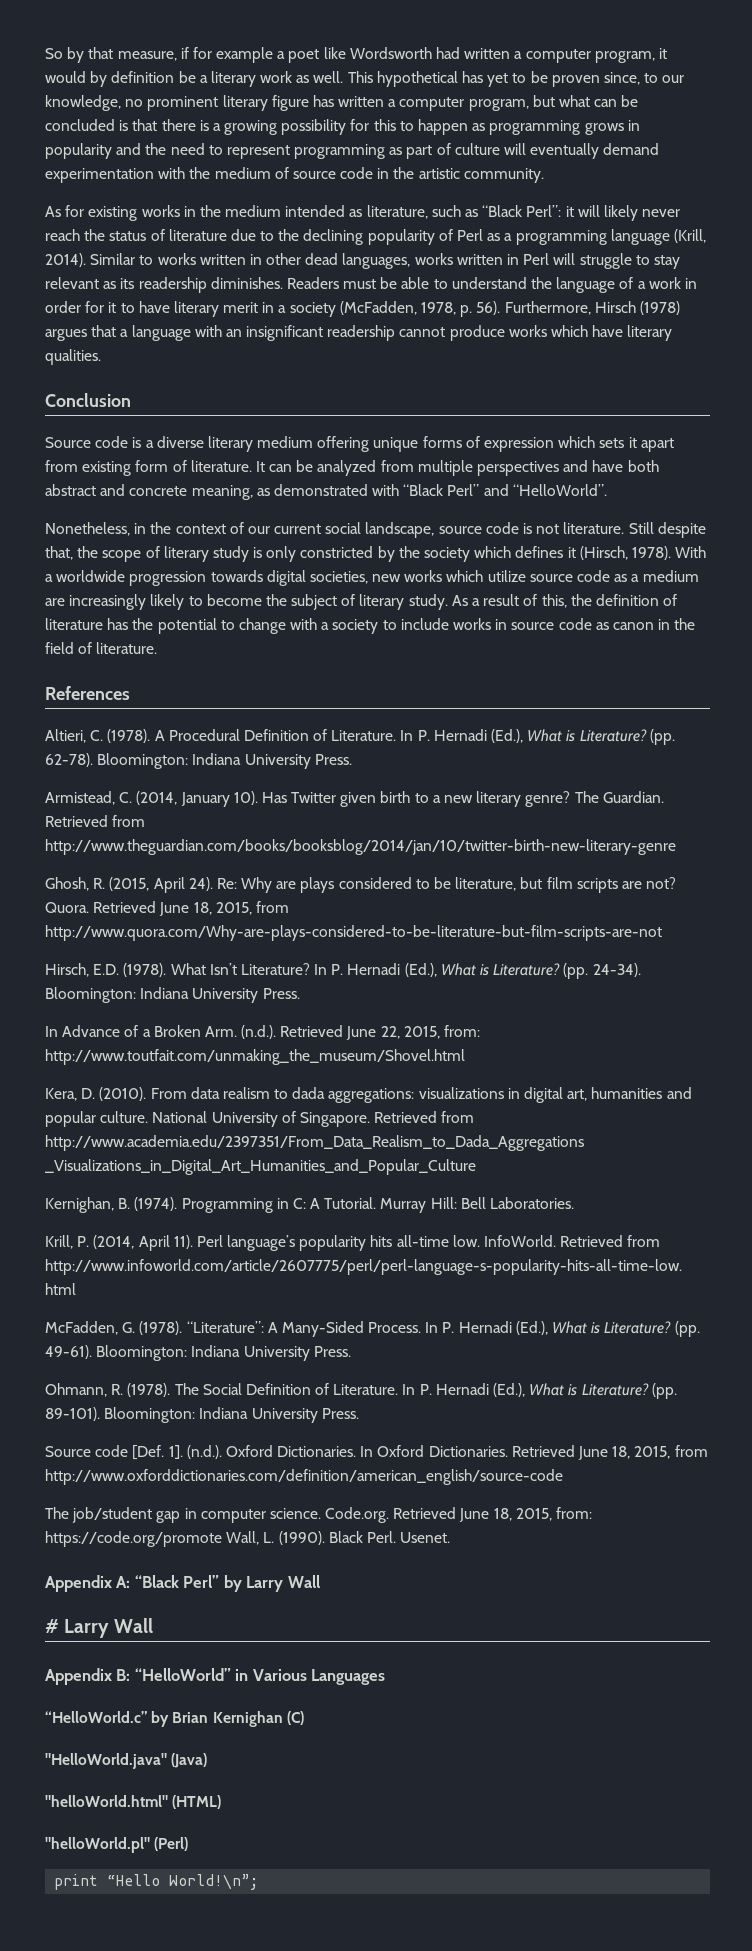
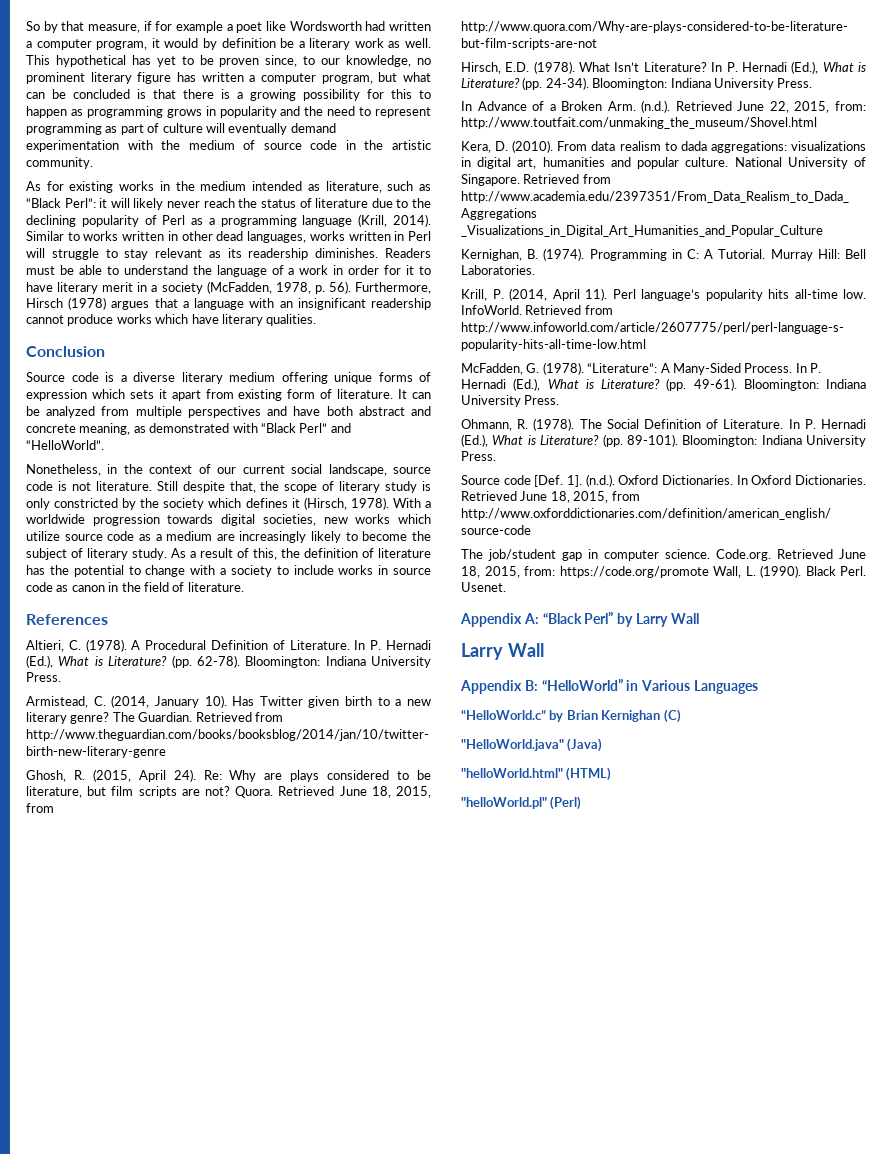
[45,1619,59,1633] # -> (699, 618) none
[54,1874,259,1890] // print “Hello World!\n”; -> (582, 803) none

